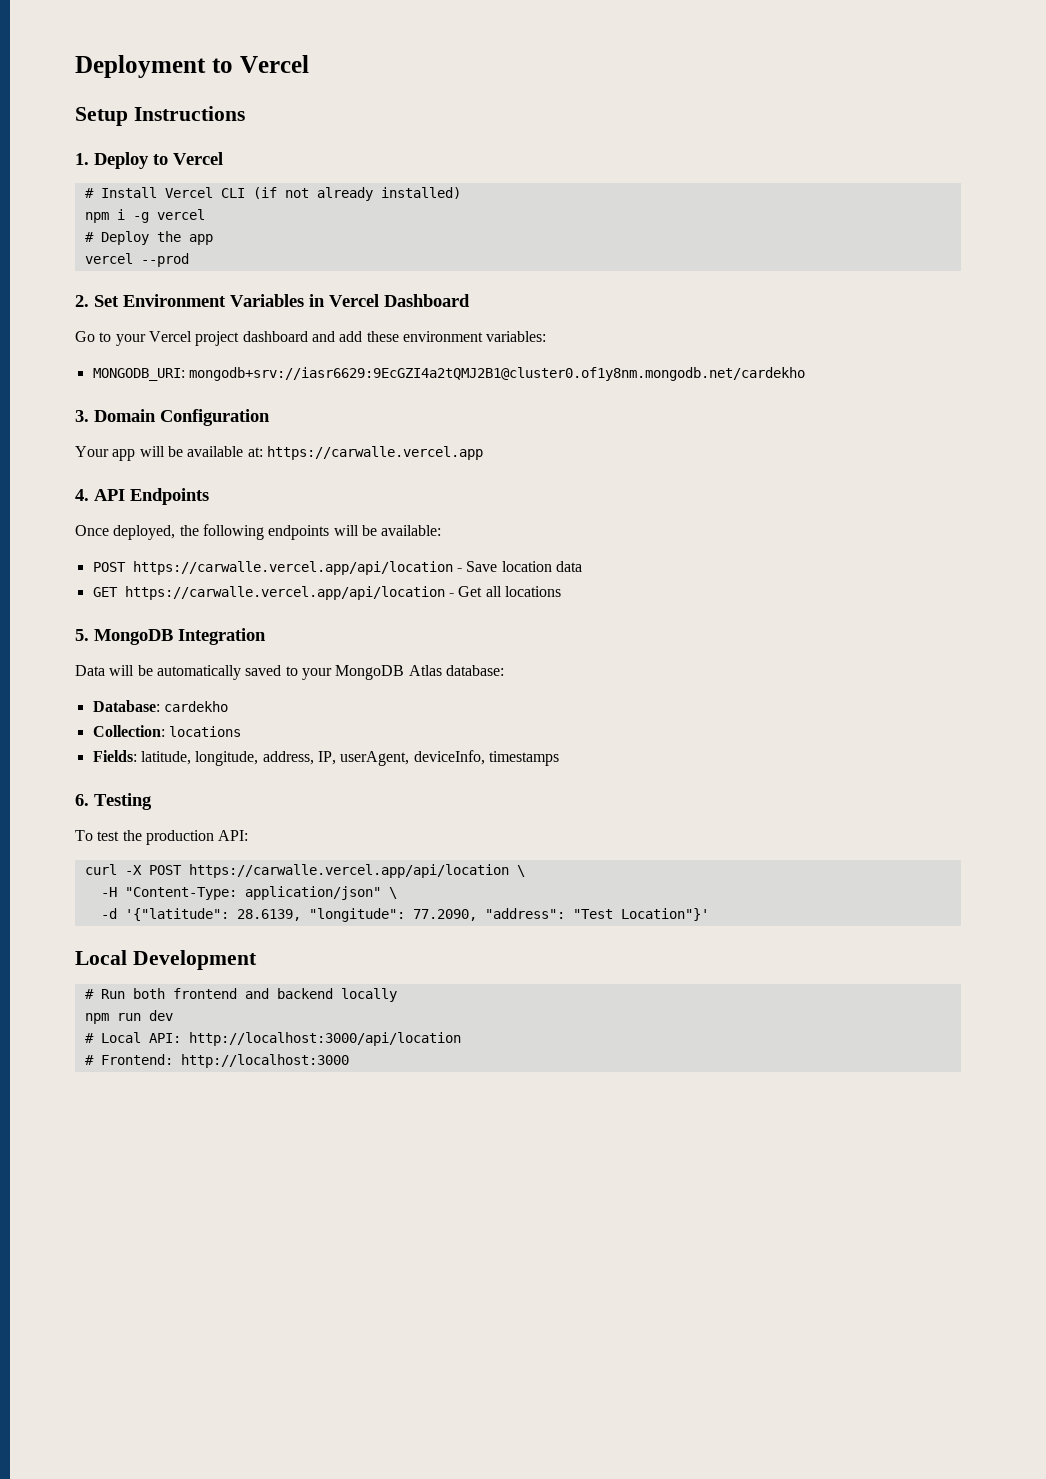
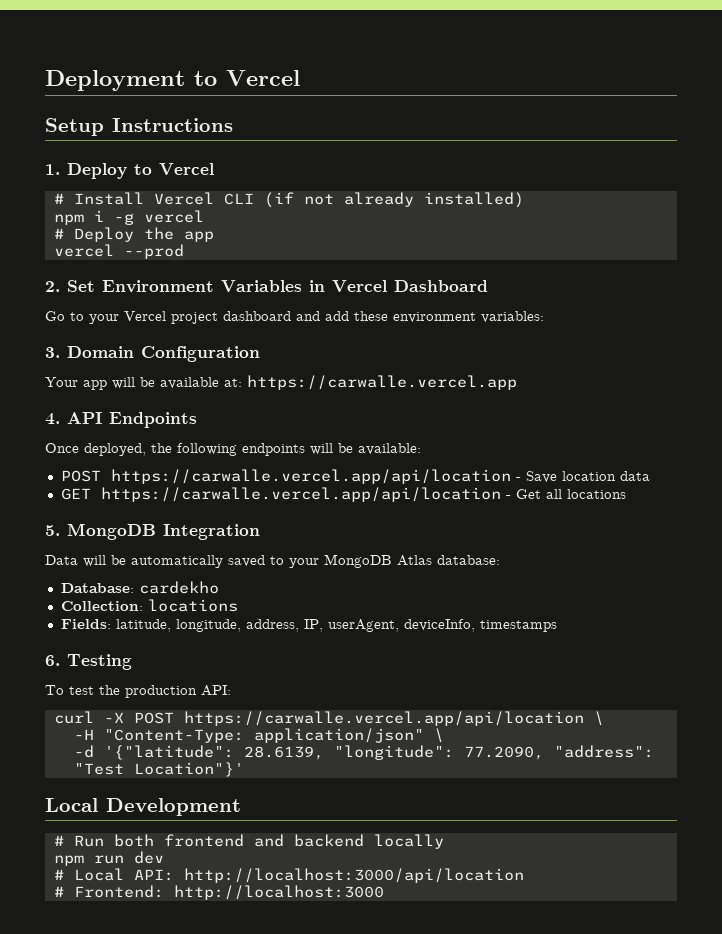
[92,367,805,381] // MONGODB_URI: mongodb+srv://iasr6629:9EcGZI4a2tQMJ2B1@cluster0.of1y8nm.mongodb.net/cardekho -> (544, 317) none

